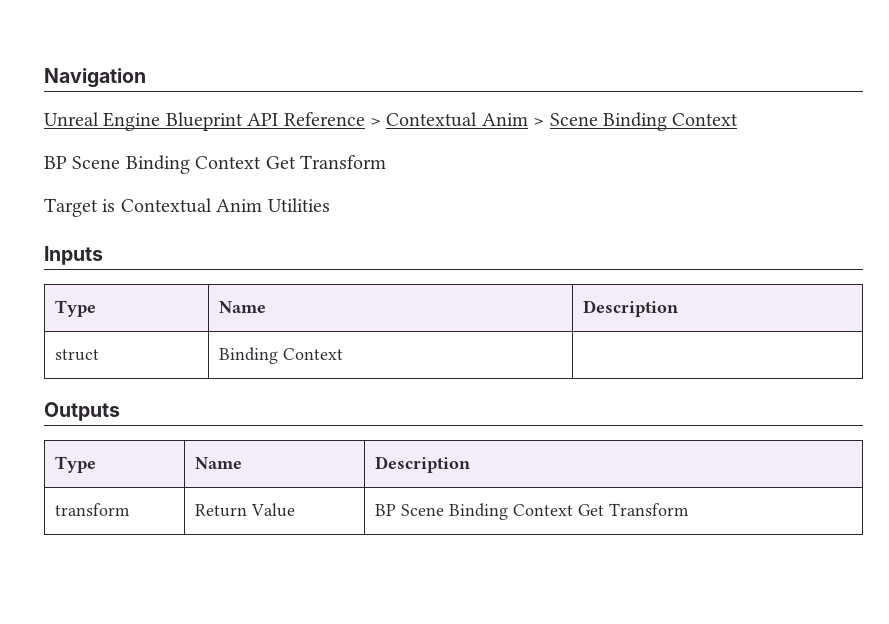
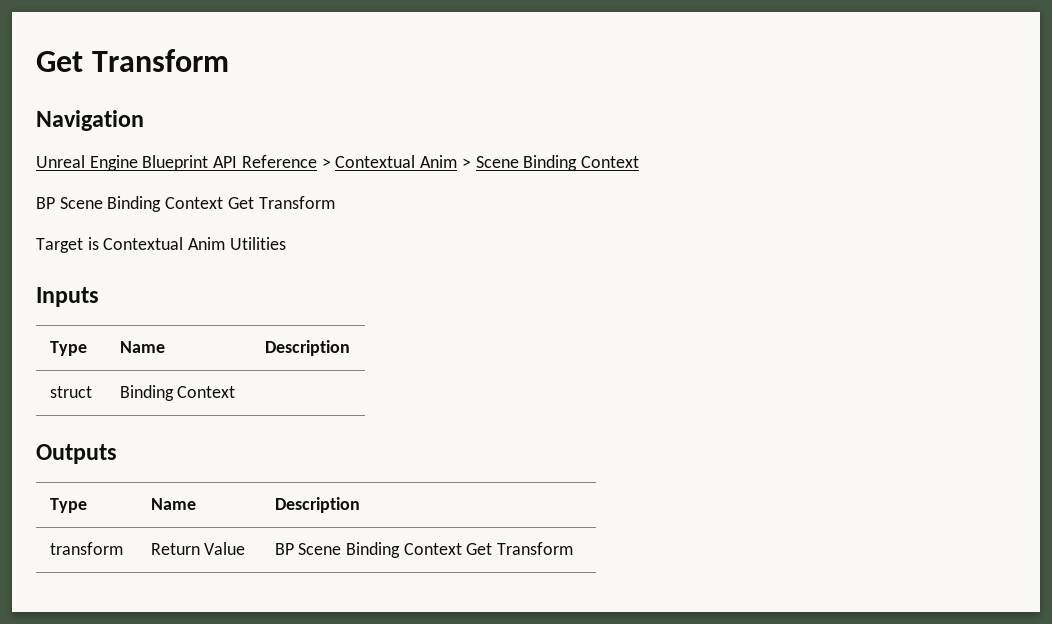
(44, 78) none -> [36,49,229,72] Get Transform //

